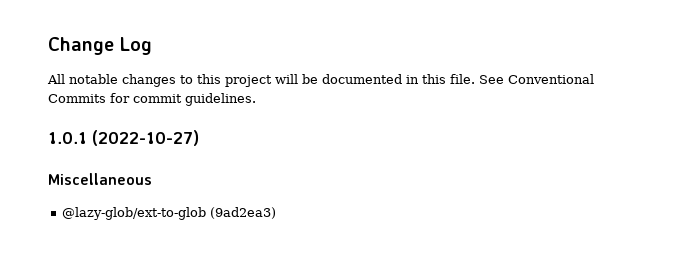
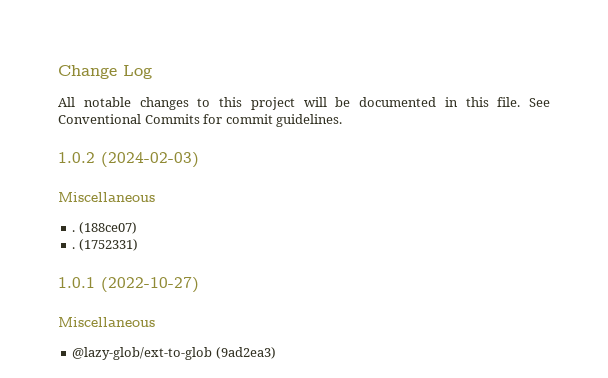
(256, 99) none -> [58,152,199,168] [58,192,155,202] [72,222,137,234] [72,239,138,251] // 1.0.2 (2024-02-03) // Miscellaneous // . (188ce07) // . (1752331)

